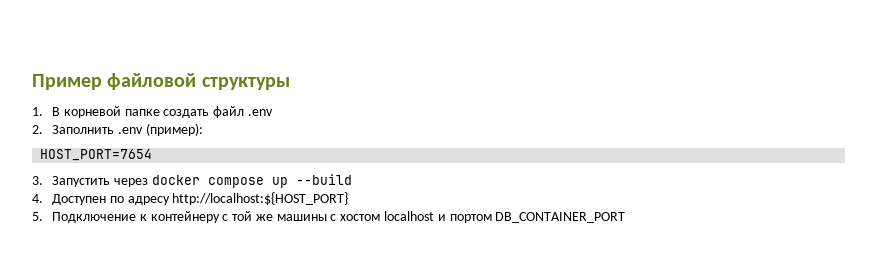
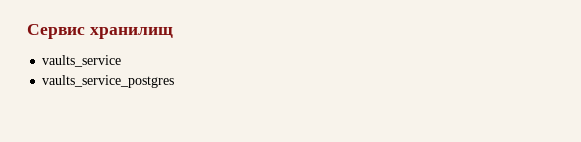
[32,73,290,90] [32,106,273,118] [32,123,203,136] [40,149,153,161] [32,174,352,188] [32,192,349,205] [32,211,626,223] Пример файловой структуры // 1. В корневой папке создать файл .env // 2. Заполнить .env (пример): // HOST_PORT=7654 // 3. Запустить через docker compose up --build // 4. Доступен по адресу http://localhost:${HOST_PORT} // 5. Подключение к контейнеру с той же машины с хостом localhost и портом DB_CONTAINER_PORT -> [27,24,173,39] [42,55,122,67] [42,75,175,88] Сервис хранилищ // vaults_service // vaults_service_postgres

